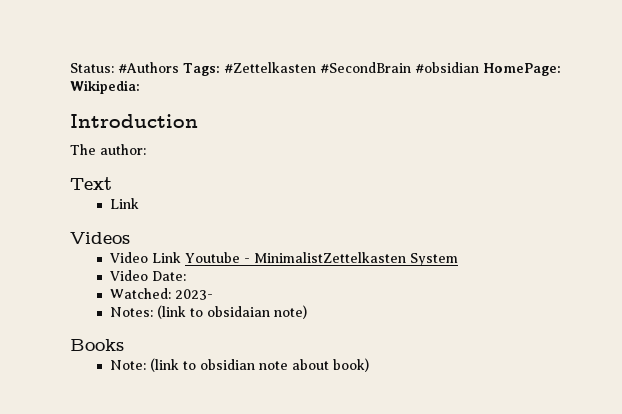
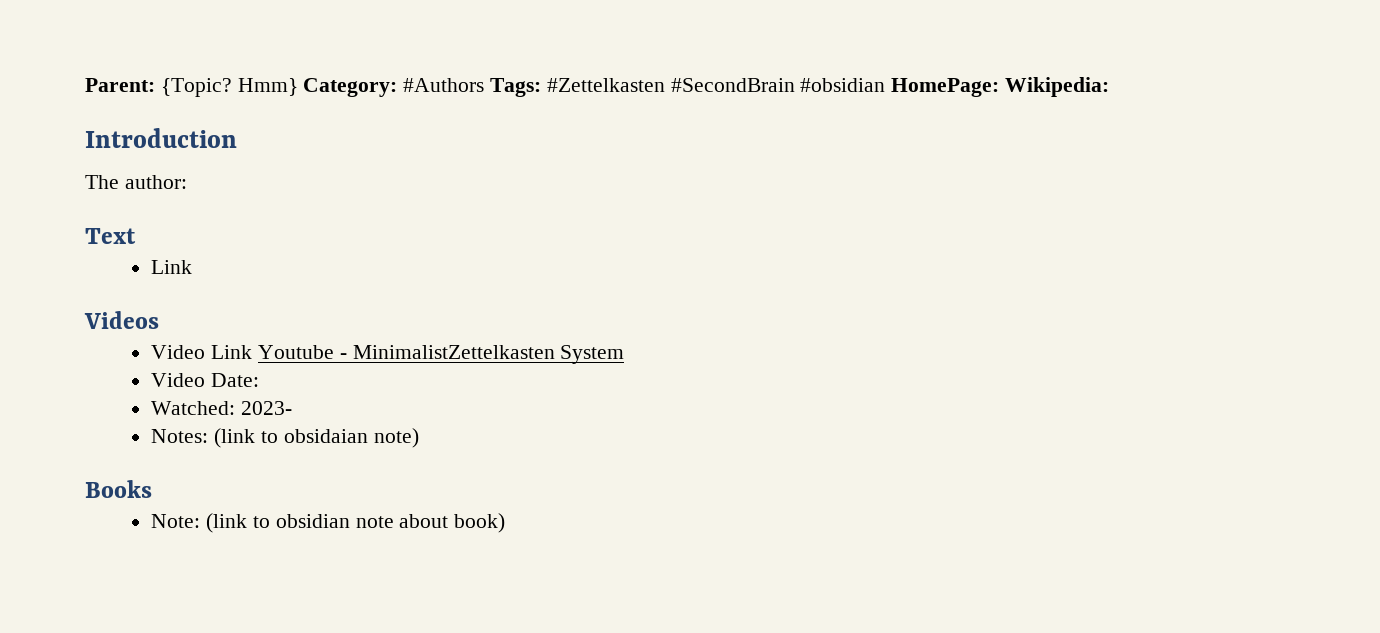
[70,63,114,73] Status: -> [85,78,398,97] Parent: {Topic? Hmm} Category:

